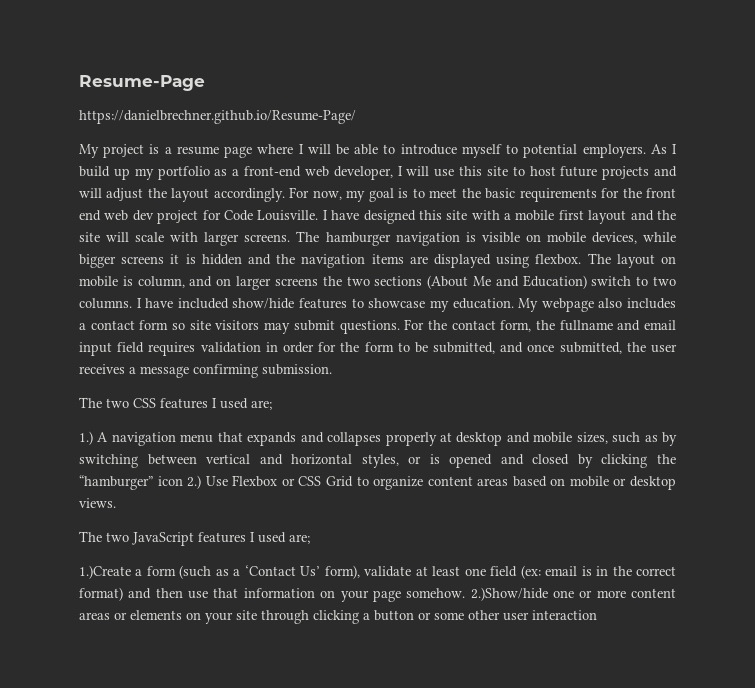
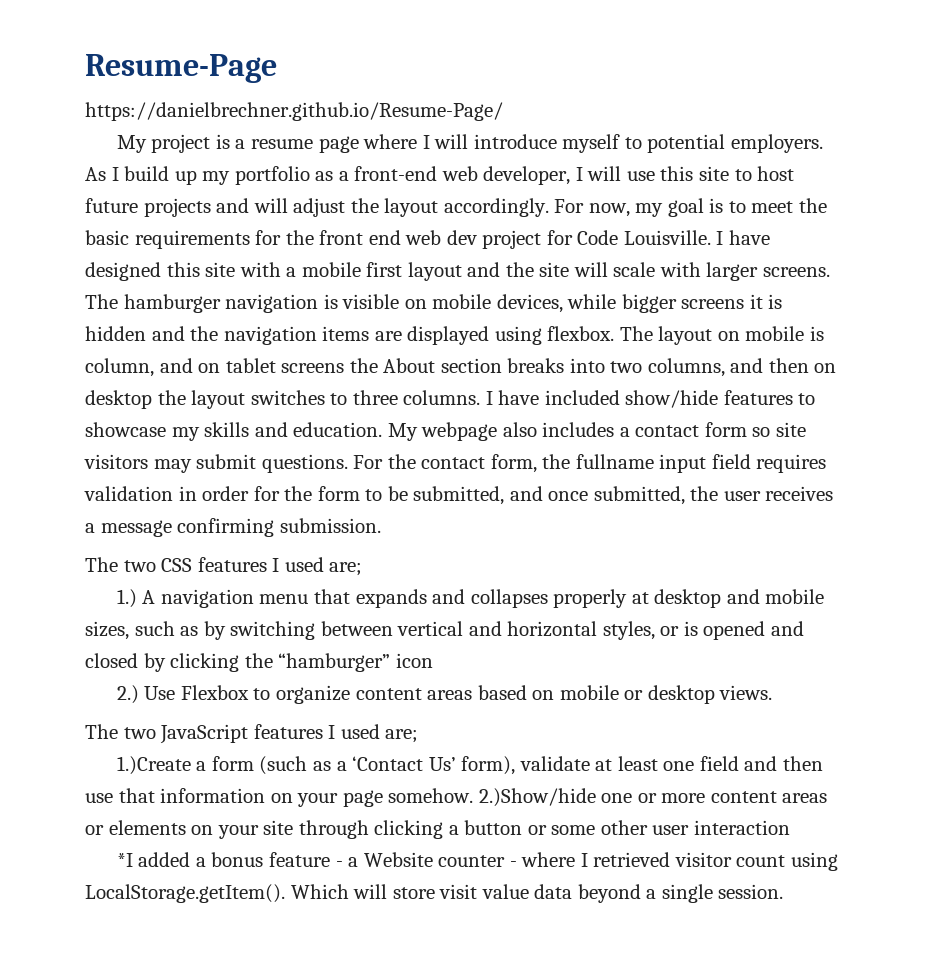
[336,144,396,155] be able to -> (469, 141) none
[236,276,272,290] larger -> [225,358,276,373] tablet
[346,275,676,289] two sections (About Me and Education) switch to two -> [383,358,837,377] [85,390,398,409] About section breaks into two columns, and then on desktop the layout switches to three
(449, 306) none -> [204,422,288,437] skills and
[617,320,676,331] and email -> (654, 461) none
(183, 481) none -> (433, 660) //
[281,476,353,487] or CSS Grid -> (249, 692) none
[520,565,677,579] [79,587,123,601] (ex: email is in the correct format) -> (739, 763) none
(597, 615) none -> [116,852,838,871] [85,884,784,903] // *I added a bonus feature - a Website counter - where I retrieved visitor count using LocalStorage.getItem(). Which will store visit value data beyond a single session.

